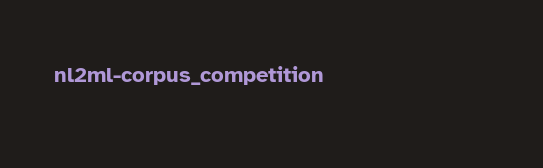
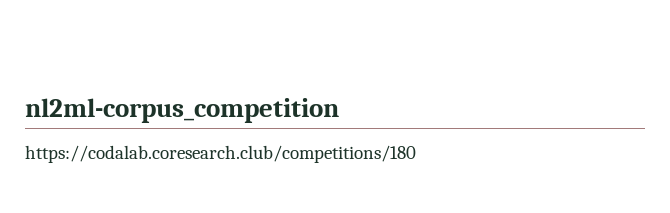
(324, 75) none -> [25,145,416,163] // https://codalab.coresearch.club/competitions/180

